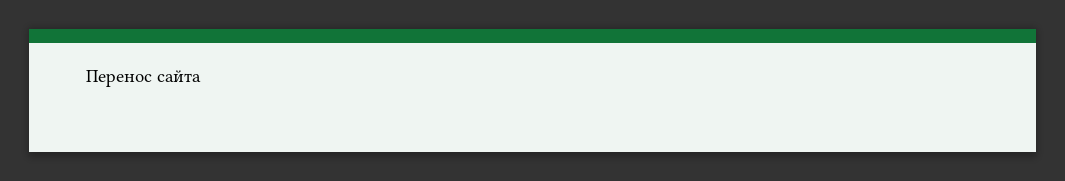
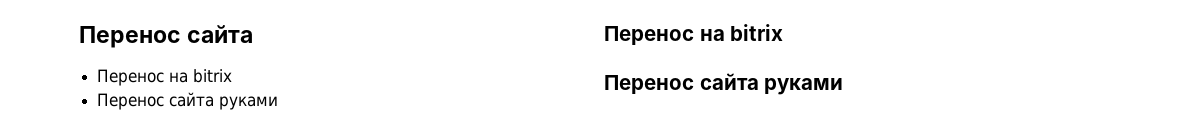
[86,70,201,87] Перенос сайта -> [79,25,254,48] [97,69,233,86] [97,92,279,110] [604,24,784,45] [604,73,844,95] Перенос сайта // Перенос на bitrix // Перенос сайта руками // Перенос на bitrix // Перенос сайта руками

